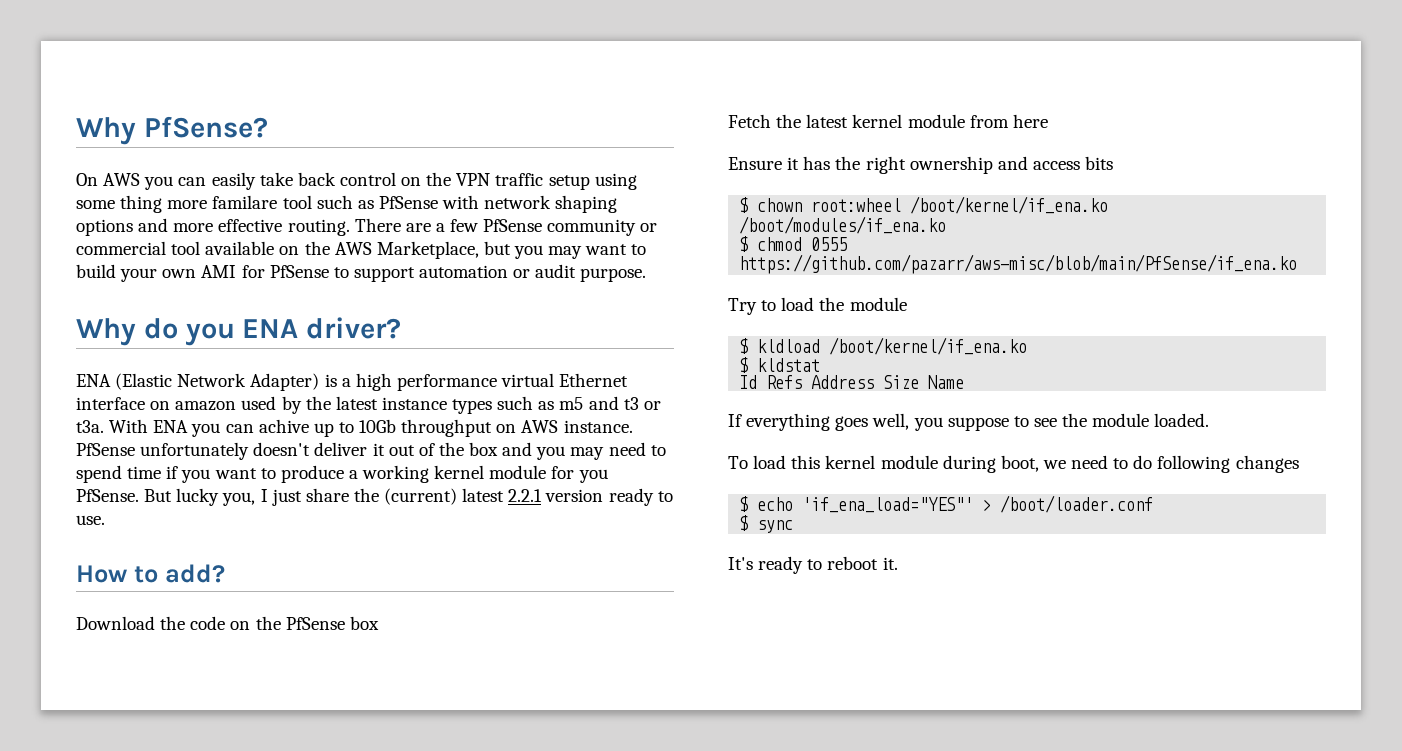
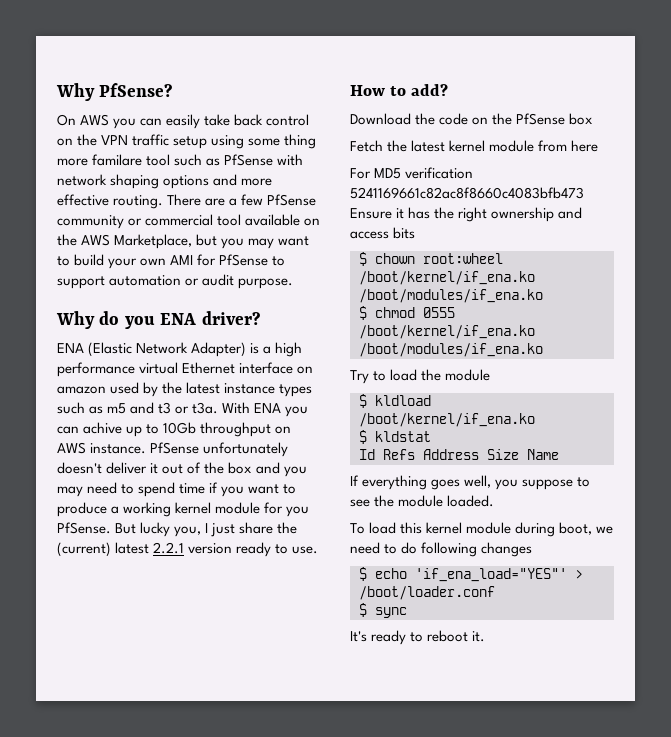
(1048, 121) none -> [350,167,474,179] [350,187,584,199] For MD5 verification 5241169661c82ac8f8660c4083bfb473
[739,254,1298,274] https://github.com/pazarr/aws-misc/blob/main/PfSense/if_ena.ko -> [359,325,535,339] [359,343,543,357] /boot/kernel/if_ena.ko /boot/modules/if_ena.ko

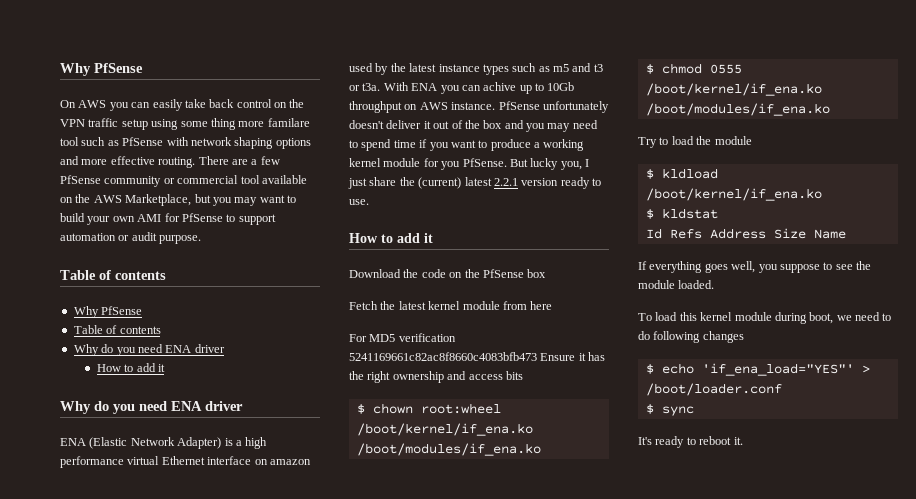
[56,83,173,101] Why PfSense? -> [60,63,143,76] Why PfSense
[56,311,260,329] Why do you ENA driver? -> [60,270,166,280] [73,306,143,318] [73,325,161,334] [73,344,225,356] [96,363,165,372] [60,401,243,414] Table of contents // Why PfSense // Table of contents // Why do you need ENA driver // How to add it // Why do you need ENA driver
[411,84,449,96] add? -> [397,233,433,243] add it

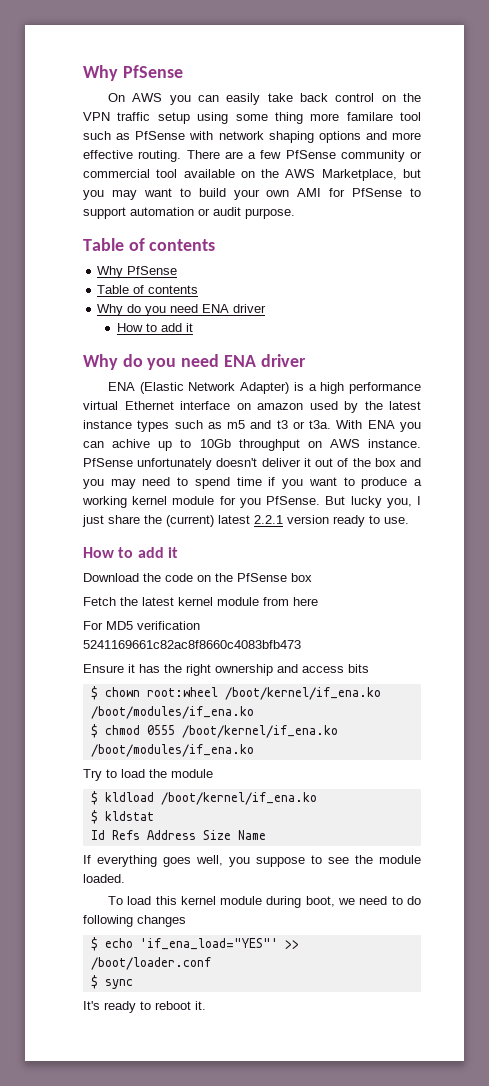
(537, 356) none -> (301, 644) //
[861,365,870,373] > -> [284,940,299,949] >>

